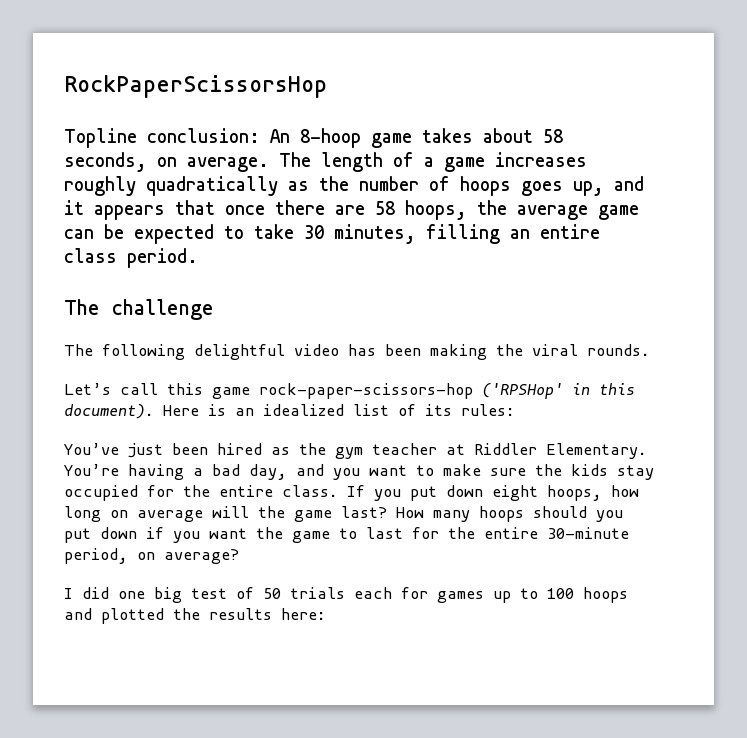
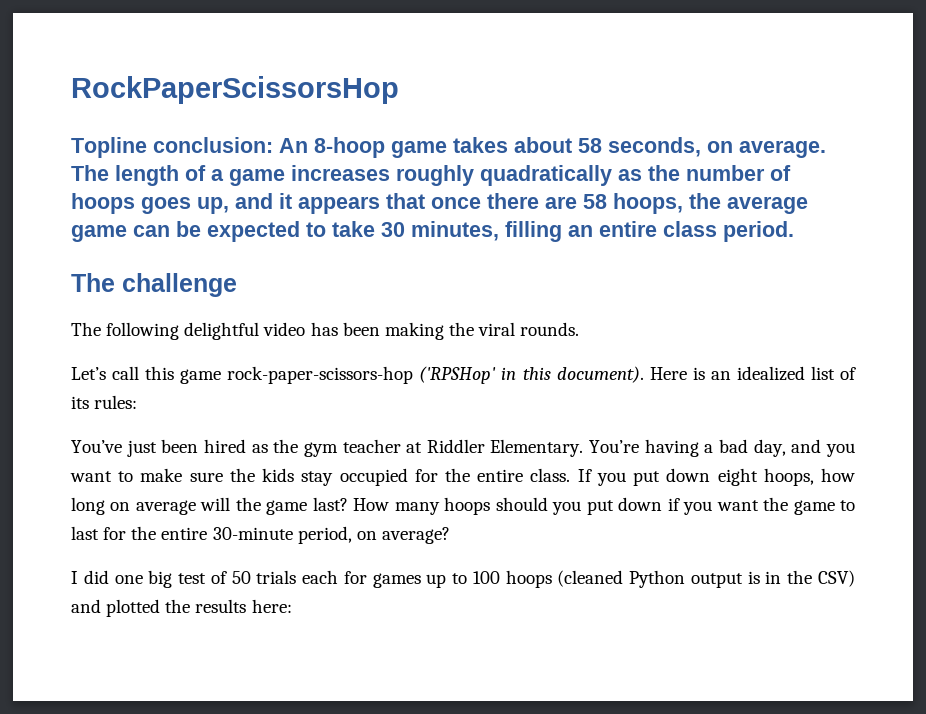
(628, 595) none -> [557,570,856,588] (cleaned Python output is in the CSV)

